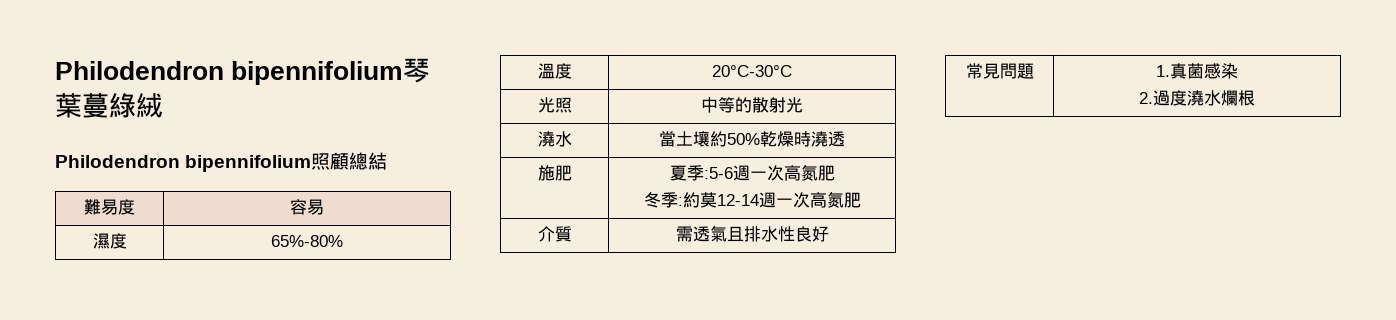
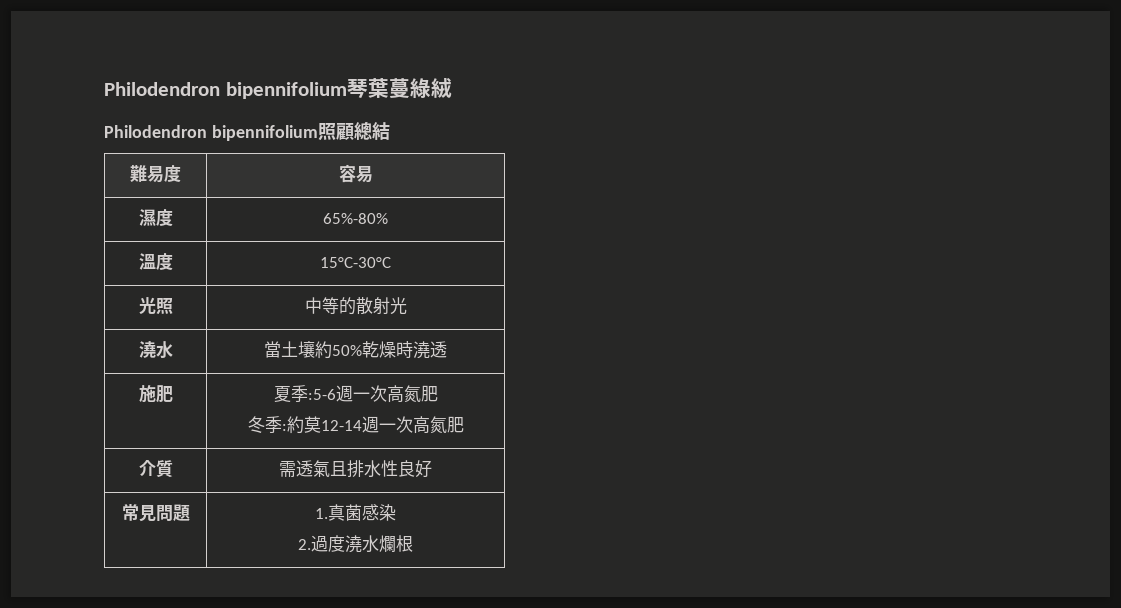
[712,65,792,77] 20°C-30°C -> [320,257,391,268] 15°C-30°C

